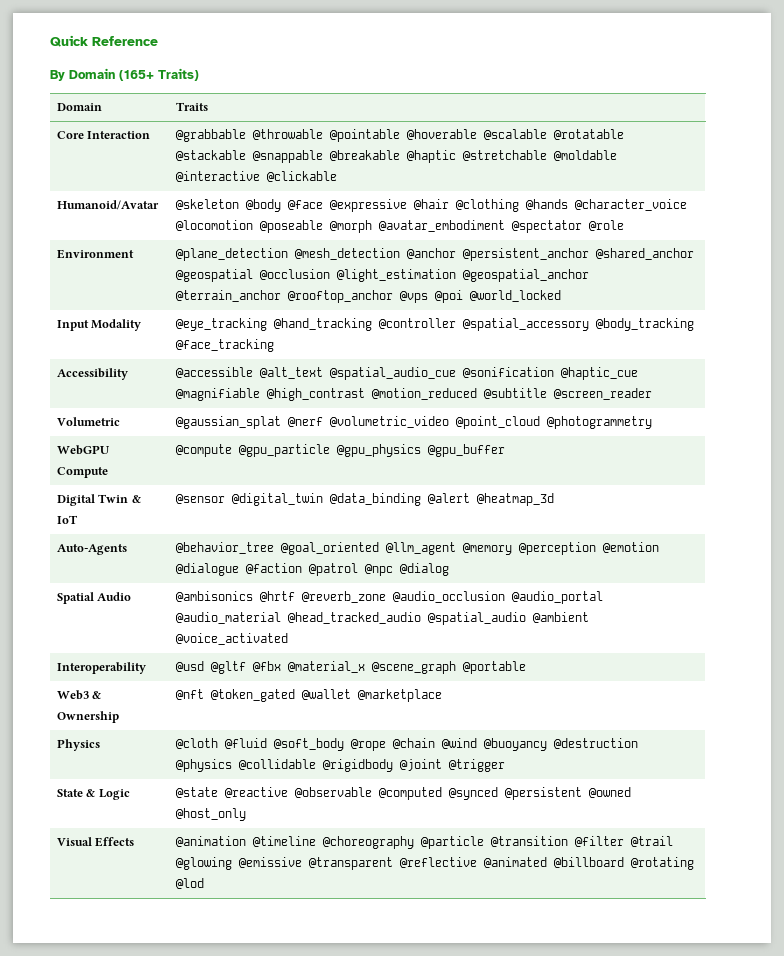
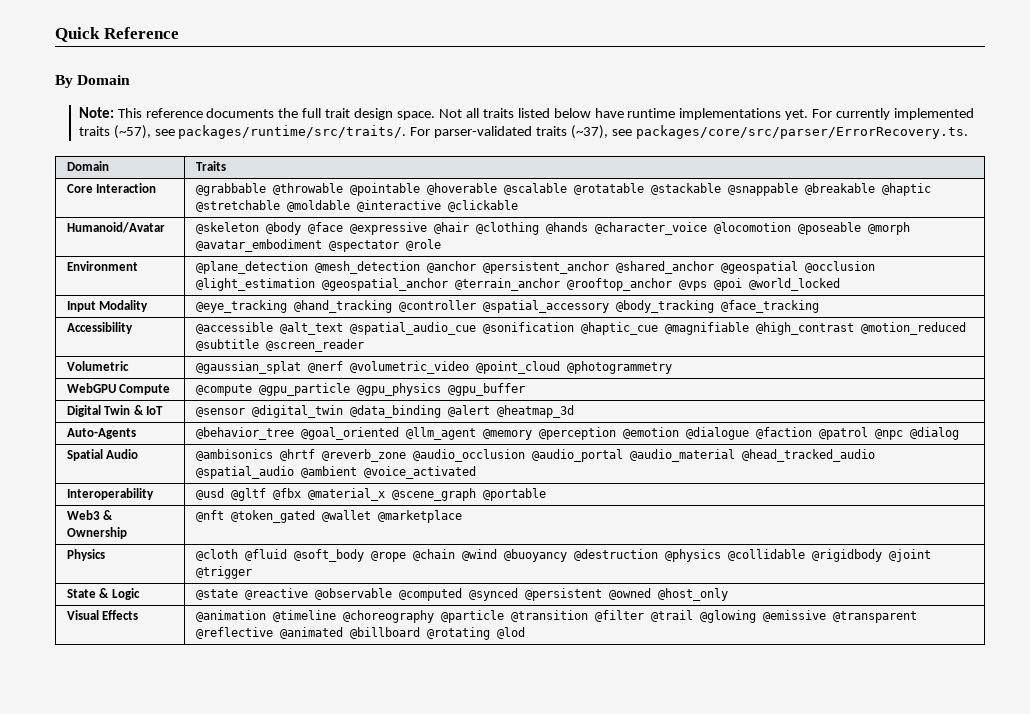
[119,68,199,81] (165+ Traits) -> [78,107,974,120] [78,125,968,139] // Note: This reference documents the full trait design space. Not all traits listed below have runtime implementations yet. For currently implemented traits (~57), see packages/runtime/src/traits/. For parser-validated traits (~37), see packages/core/src/parser/ErrorRecovery.ts.

